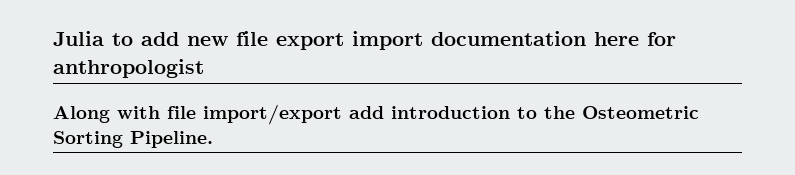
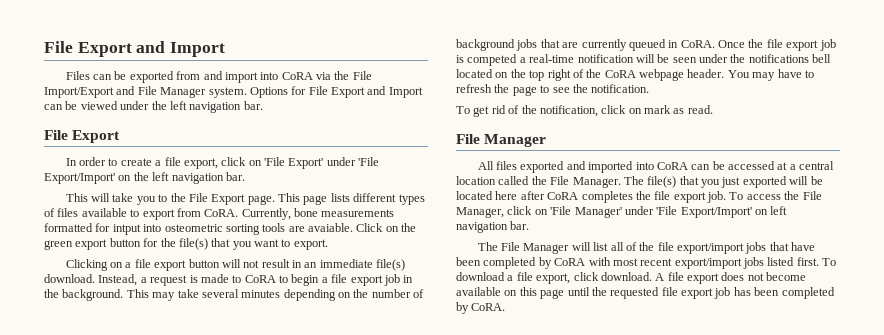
[53,31,676,50] [53,59,204,78] [53,104,699,125] [53,131,213,148] Julia to add new file export import documentation here for anthropologist // Along with file import/export add introduction to the Osteometric Sorting Pipeline. -> [44,41,226,57] [65,71,372,83] [44,86,423,98] [44,101,263,113] [44,130,121,143] [65,157,380,169] [44,172,245,184] [65,193,425,205] [44,208,395,220] [44,223,417,235] [44,238,328,250] [65,259,406,271] [44,274,414,286] [44,289,425,301] [456,39,836,51] [456,54,832,66] [456,69,814,81] [456,84,650,96] [456,105,713,117] [456,134,547,147] [477,161,835,173] [456,176,823,188] [456,191,822,203] [456,206,788,218] [456,221,530,233] [477,242,816,254] [456,257,837,269] [456,272,807,284] [456,287,835,299] [456,302,506,314] File Export and Import // Files can be exported from and import into CoRA via the File Import/Export and File Manager system. Options for File Export and Import can be viewed under the left navigation bar. // File Export // In order to create a file export, click on 'File Export' under 'File Export/Import' on the left navigation bar. // This will take you to the File Export page. This page lists different types of files available to export from CoRA. Currently, bone measurements formatted for intput into osteometric sorting tools are avaiable. Click on the green export button for the file(s) that you want to export. // Clicking on a file export button will not result in an immediate file(s) download. Instead, a request is made to CoRA to begin a file export job in the background. This may take several minutes depending on the number of background jobs that are currently queued in CoRA. Once the file export job is competed a real-time notification will be seen under the notifications bell located on the top right of the CoRA webpage header. You may have to refresh the page to see the notification. // To get rid of the notification, click on mark as read. // File Manager // All files exported and imported into CoRA can be accessed at a central location called the File Manager. The file(s) that you just exported will be located here after CoRA completes the file export job. To access the File Manager, click on 'File Manager' under 'File Export/Import' on left navigation bar. // The File Manager will list all of the file export/import jobs that have been completed by CoRA with most recent export/import jobs listed first. To download a file export, click download. A file export does not become available on this page until the requested file export job has been completed by CoRA.

